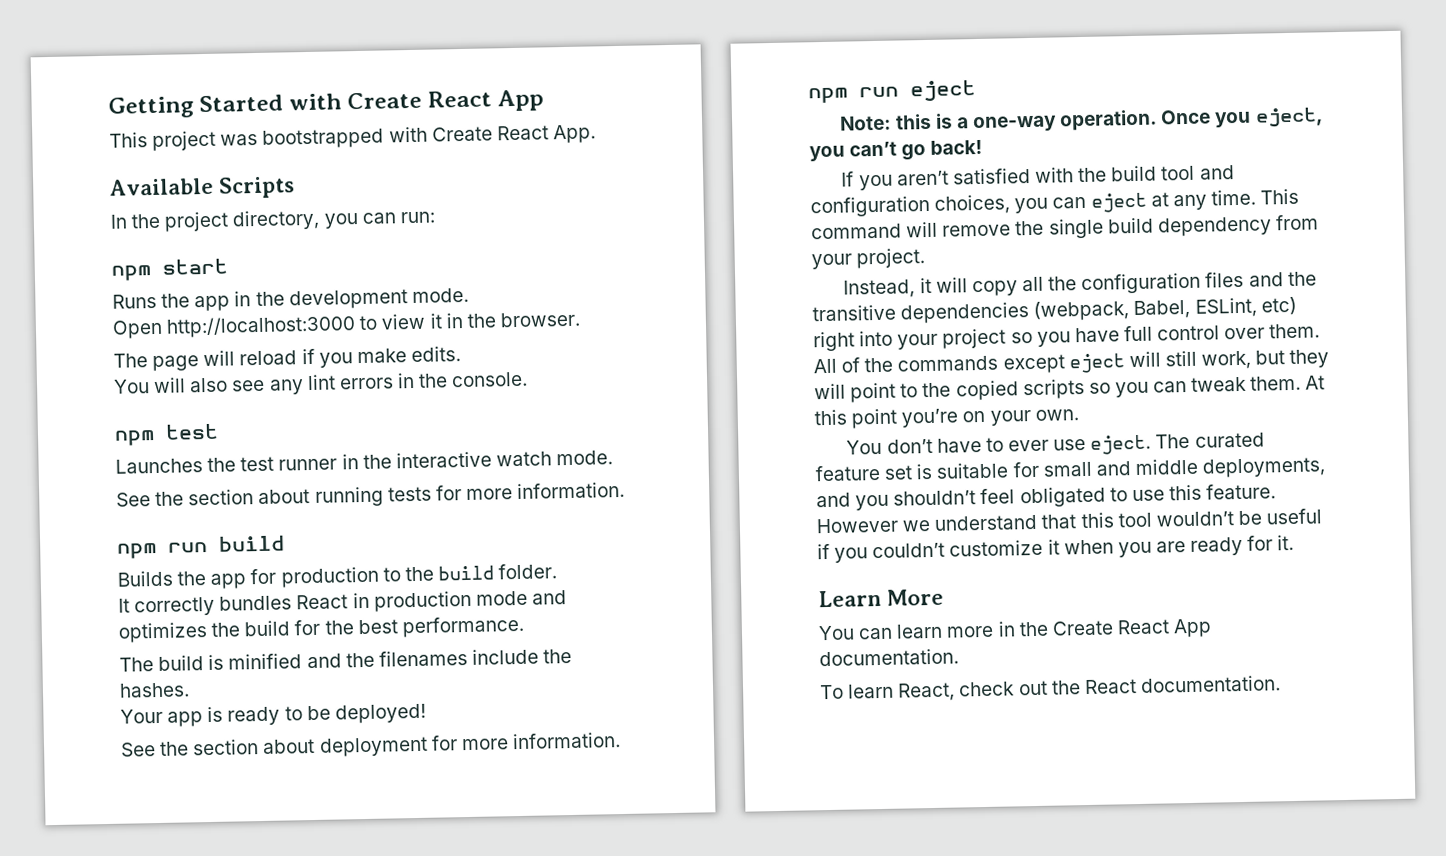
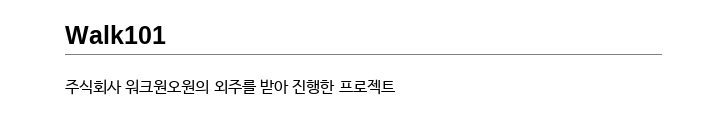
[108,89,544,119] [109,124,596,151] [110,176,295,199] [110,209,435,232] [111,258,228,281] [112,287,469,312] [112,311,580,339] [113,346,461,372] [113,371,529,395] [114,423,219,446] [115,450,614,474] [116,481,626,507] [117,535,285,559] [117,563,558,589] [118,590,567,617] [118,615,524,643] [119,648,573,672] [119,682,190,698] [120,703,426,727] [120,732,621,757] [808,80,976,104] [839,107,1323,133] [809,139,983,162] [841,165,1235,191] [810,188,1300,218] [811,214,1319,240] [811,248,926,270] [843,271,1317,299] [812,296,1297,324] [813,323,1321,352] [813,349,1330,374] [814,375,1326,403] [814,408,1079,429] [846,432,1265,455] [815,457,1327,482] [816,483,1277,511] [816,508,1323,534] [817,534,1295,563] [818,588,944,608] [818,618,1213,641] [819,648,959,667] [820,675,1281,702] Getting Started with Create React App // This project was bootstrapped with Create React App. // Available Scripts // In the project directory, you can run: // npm start // Runs the app in the development mode. // Open http://localhost:3000 to view it in the browser. // The page will reload if you make edits. // You will also see any lint errors in the console. // npm test // Launches the test runner in the interactive watch mode. // See the section about running tests for more information. // npm run build // Builds the app for production to the build folder. // It correctly bundles React in production mode and optimizes the build for the best performance. // The build is minified and the filenames include the hashes. // Your app is ready to be deployed! // See the section about deployment for more information. // npm run eject // Note: this is a one-way operation. Once you eject, you can’t go back! // If you aren’t satisfied with the build tool and configuration choices, you can eject at any time. This command will remove the single build dependency from your project. // Instead, it will copy all the configuration files and the transitive dependencies (webpack, Babel, ESLint, etc) right into your project so you have full control over them. All of the commands except eject will still work, but they will point to the copied scripts so you can tweak them. At this point you’re on your own. // You don’t have to ever use eject. The curated feature set is suitable for small and middle deployments, and you shouldn’t feel obligated to use this feature. However we understand that this tool wouldn’t be useful if you couldn’t customize it when you are ready for it. // Learn More // You can learn more in the Create React App documentation. // To learn React, check out the React documentation. -> [65,25,166,44] [65,79,395,95] Walk101 // 주식회사 워크원오원의 외주를 받아 진행한 프로젝트

